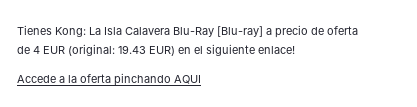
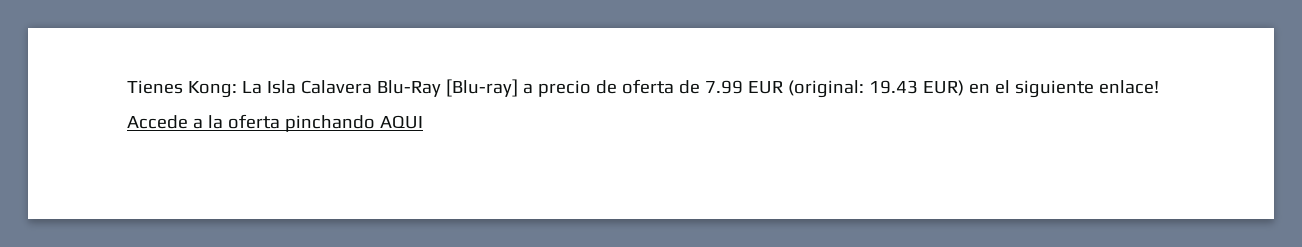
[33,46,40,54] 4 -> [704,80,743,94] 7.99

